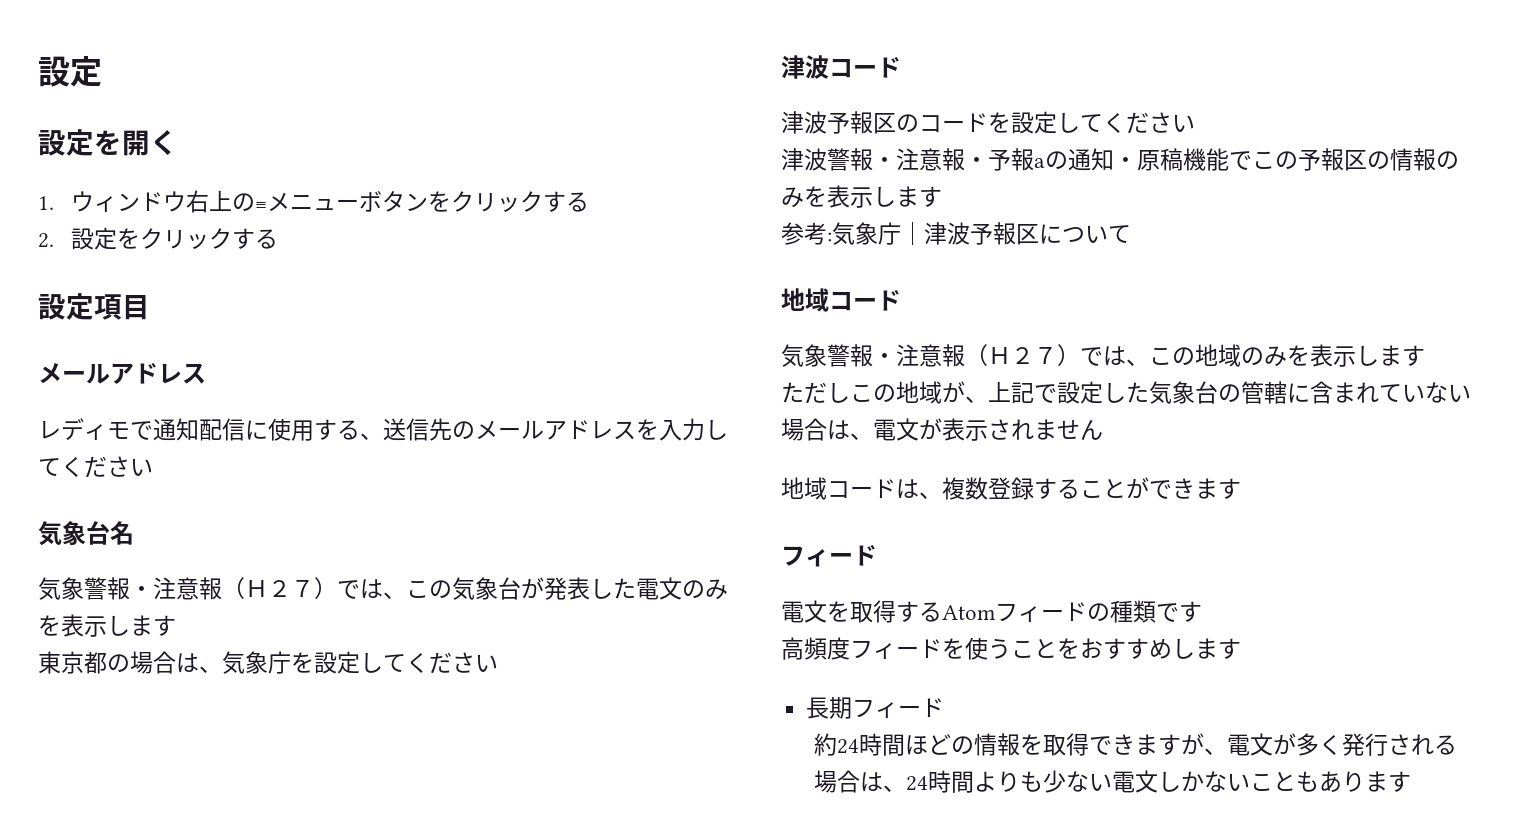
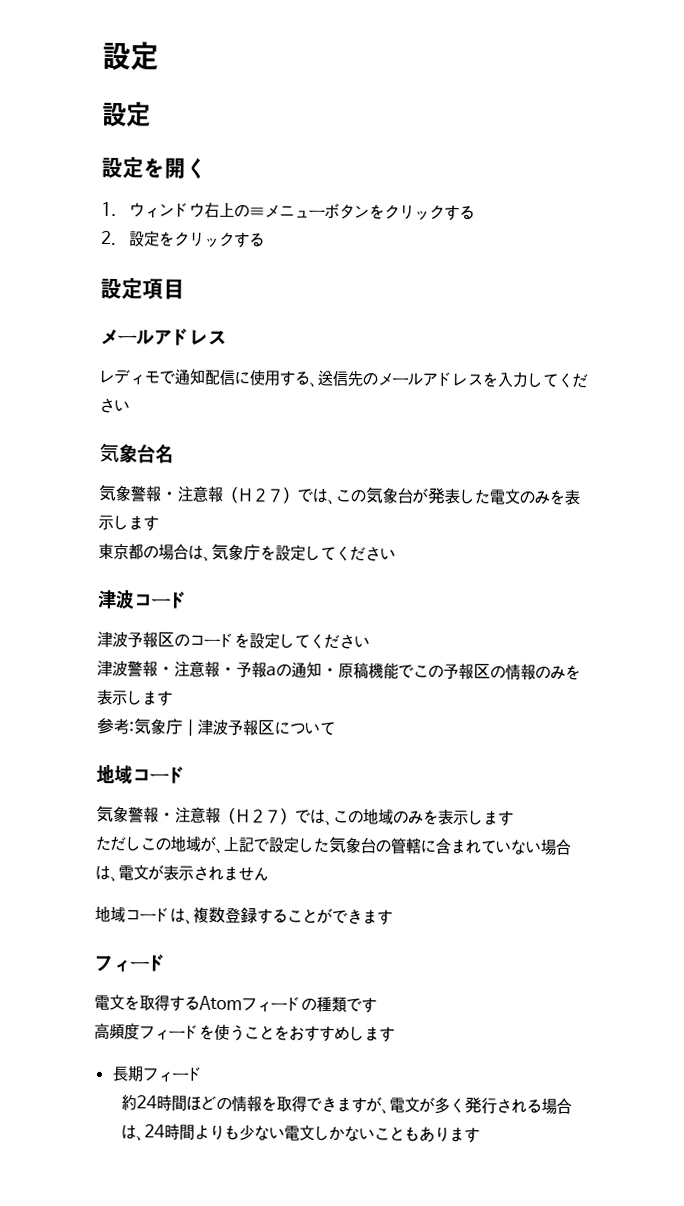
[38,56,102,87] [38,129,94,156] 設定 // 設定 -> [102,41,159,71] [102,101,151,128] [101,156,144,179] 設定 // 設定 // 設定

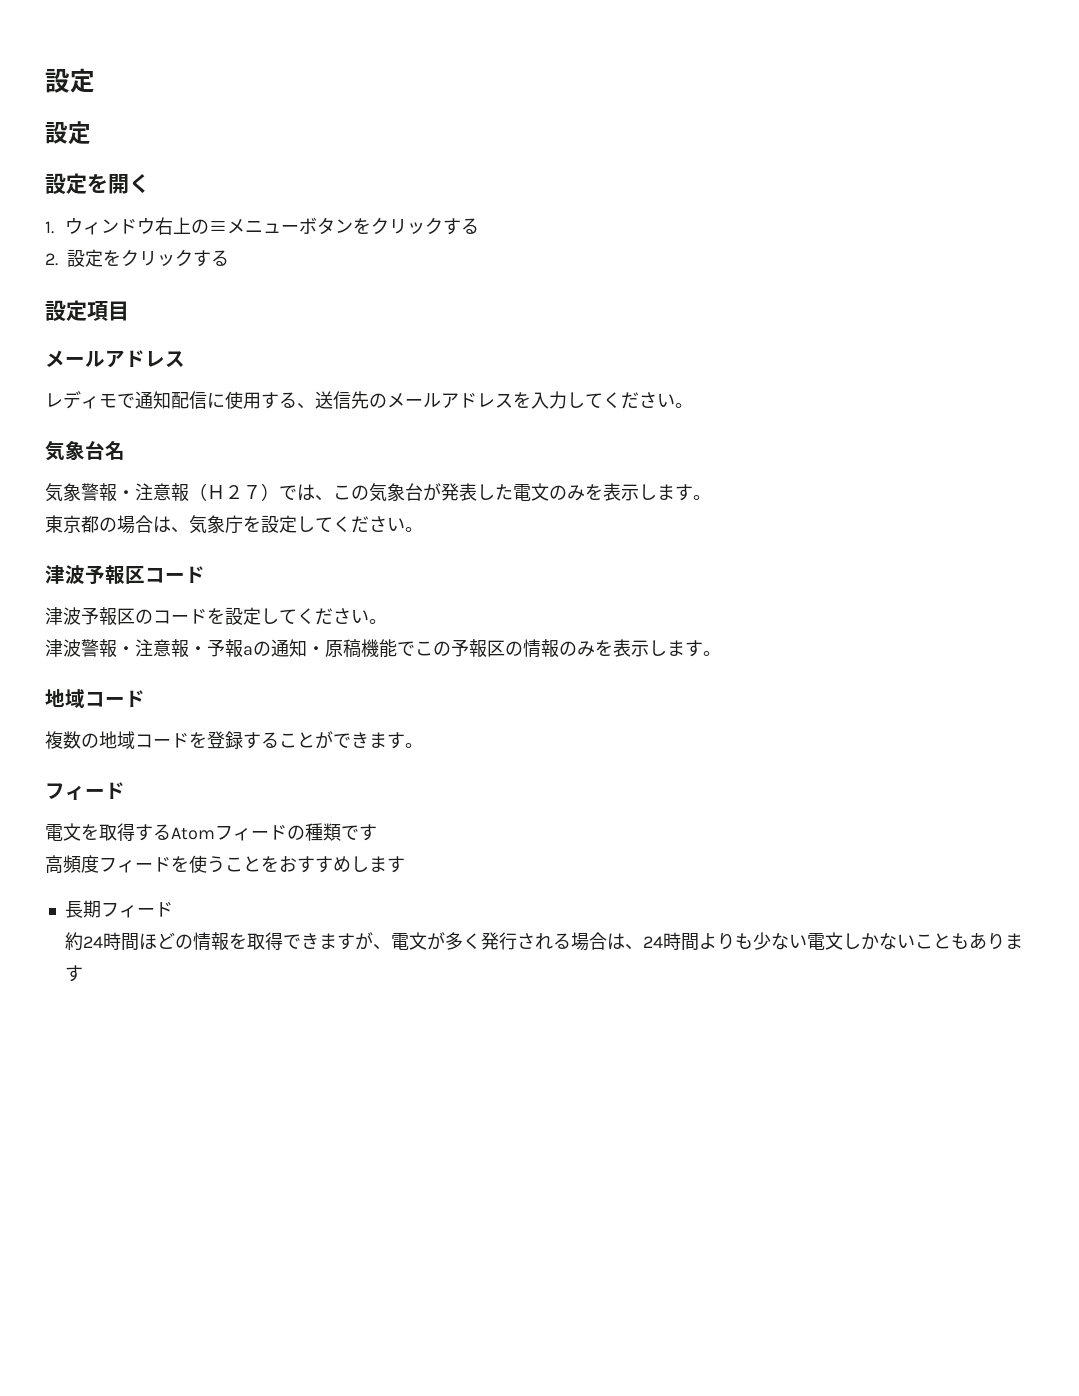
(130, 406) none -> [675,403,693,408] 。
(159, 523) none -> [693,495,711,500] 。
[97,589,135,610] // 津波 -> [405,527,423,532] [45,565,145,584] 。 // 津波予報区
(370, 642) none -> [369,619,387,624] 。
[96,717,335,737] [96,764,187,785] [96,805,514,827] [95,835,571,855] [95,864,269,883] [95,905,226,925] // 参考:気象庁｜津波予報区について // 地域コード // 気象警報・注意報（Ｈ２７）では、この地域のみを表示します // ただしこの地域が、上記で設定した気象台の管轄に含まれていない場合は、電文が表示されません // 地域コードは、複数 -> [703,651,721,656] [45,689,145,708] [45,731,207,749] 。 // 地域コード // 複数の地域コードを
(393, 917) none -> [405,743,423,748] 。

